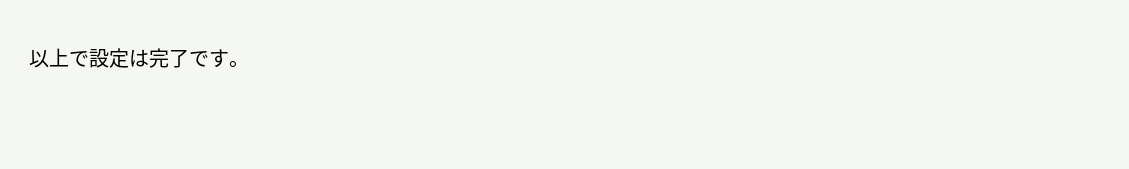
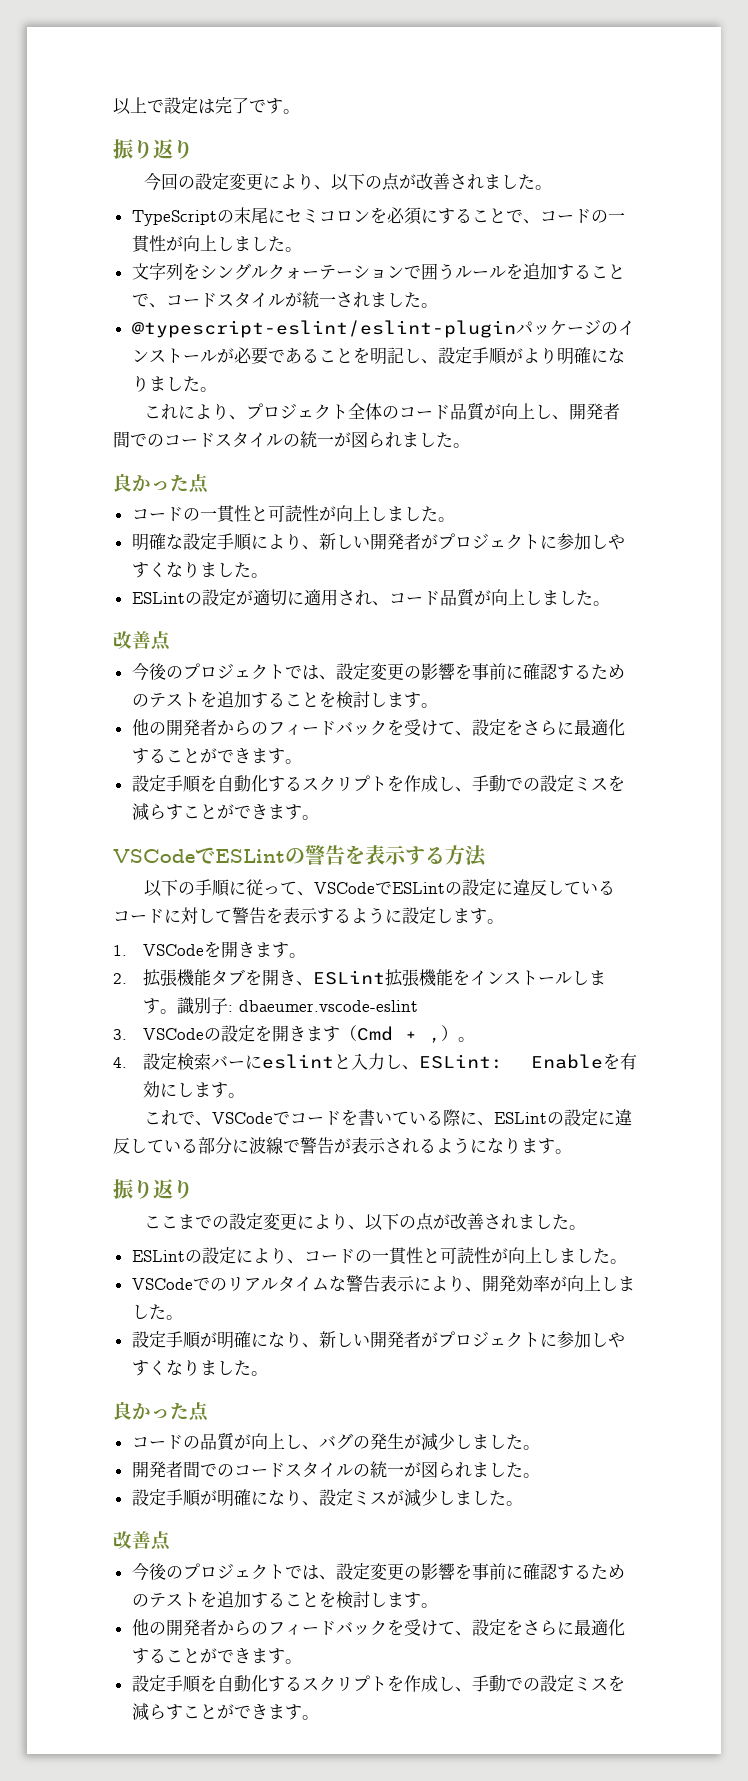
(249, 64) none -> [113,139,193,159] [144,172,553,191] [131,207,625,226] [131,235,302,253] [131,263,625,280] [131,291,438,308] [131,319,635,338] [131,347,625,365] [131,375,217,392] [144,403,621,421] [113,431,470,448] [113,473,209,494] [131,505,455,523] [131,533,625,551] [131,561,268,578] [131,589,610,607] [113,631,171,651] [131,662,625,681] [131,691,438,708] [131,719,625,736] [131,748,302,764] [131,775,625,793] [131,803,319,821] [113,845,487,867] [144,879,616,897] [113,907,504,924] [113,941,306,958] [113,969,606,987] [142,997,418,1015] [113,1025,475,1043] [113,1053,637,1070] [142,1081,245,1098] [144,1109,633,1126] [113,1137,572,1154] [113,1179,193,1199] [144,1213,587,1231] [131,1247,627,1265] [131,1275,635,1292] [131,1304,183,1320] [131,1331,625,1349] [131,1359,268,1376] [113,1401,209,1422] [131,1433,540,1451] [131,1461,540,1478] [131,1489,523,1507] [113,1531,171,1551] [131,1562,625,1581] [131,1591,438,1608] [131,1619,625,1636] [131,1648,302,1664] [131,1675,625,1693] [131,1703,319,1721] // 振り返り // 今回の設定変更により、以下の点が改善されました。 // TypeScriptの末尾にセミコロンを必須にすることで、コードの一貫性が向上しました。 // 文字列をシングルクォーテーションで囲うルールを追加することで、コードスタイルが統一されました。 // @typescript-eslint/eslint-pluginパッケージのインストールが必要であることを明記し、設定手順がより明確になりました。 // これにより、プロジェクト全体のコード品質が向上し、開発者間でのコードスタイルの統一が図られました。 // 良かった点 // コードの一貫性と可読性が向上しました。 // 明確な設定手順により、新しい開発者がプロジェクトに参加しやすくなりました。 // ESLintの設定が適切に適用され、コード品質が向上しました。 // 改善点 // 今後のプロジェクトでは、設定変更の影響を事前に確認するためのテストを追加することを検討します。 // 他の開発者からのフィードバックを受けて、設定をさらに最適化することができます。 // 設定手順を自動化するスクリプトを作成し、手動での設定ミスを減らすことができます。 // VSCodeでESLintの警告を表示する方法 // 以下の手順に従って、VSCodeでESLintの設定に違反しているコードに対して警告を表示するように設定します。 // 1. VSCodeを開きます。 // 2.拡張機能タブを開き、ESLint拡張機能をインストールします。識別子: dbaeumer.vscode-eslint // 3. VSCodeの設定を開きます（Cmd + ,）。 // 4.設定検索バーにeslintと入力し、ESLint: Enableを有効にします。 // これで、VSCodeでコードを書いている際に、ESLintの設定に違反している部分に波線で警告が表示されるようになります。 // 振り返り // ここまでの設定変更により、以下の点が改善されました。 // ESLintの設定により、コードの一貫性と可読性が向上しました。 // VSCodeでのリアルタイムな警告表示により、開発効率が向上しました。 // 設定手順が明確になり、新しい開発者がプロジェクトに参加しやすくなりました。 // 良かった点 // コードの品質が向上し、バグの発生が減少しました。 // 開発者間でのコードスタイルの統一が図られました。 // 設定手順が明確になり、設定ミスが減少しました。 // 改善点 // 今後のプロジェクトでは、設定変更の影響を事前に確認するためのテストを追加することを検討します。 // 他の開発者からのフィードバックを受けて、設定をさらに最適化することができます。 // 設定手順を自動化するスクリプトを作成し、手動での設定ミスを減らすことができます。

